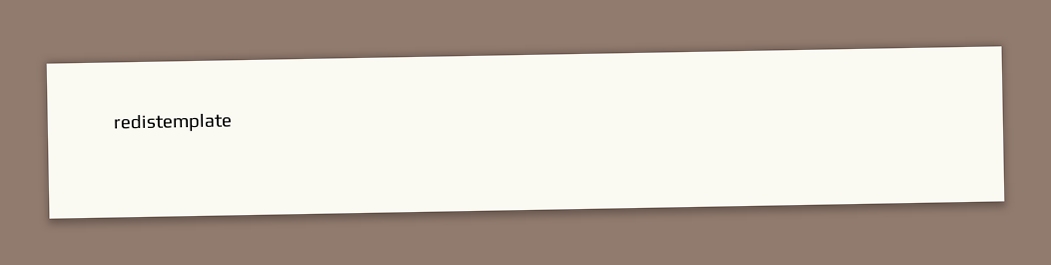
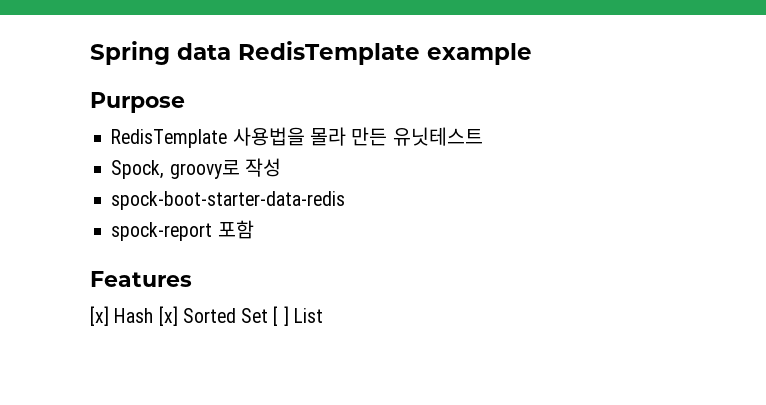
[113,113,232,133] redistemplate -> [90,41,532,65] [90,92,185,113] [111,127,483,148] [111,158,281,179] [111,191,346,210] [111,220,254,241] [90,271,192,287] [90,306,323,326] Spring data RedisTemplate example // Purpose // RedisTemplate 사용법을 몰라 만든 유닛테스트 // Spock, groovy로 작성 // spock-boot-starter-data-redis // spock-report 포함 // Features // [x] Hash [x] Sorted Set [ ] List

